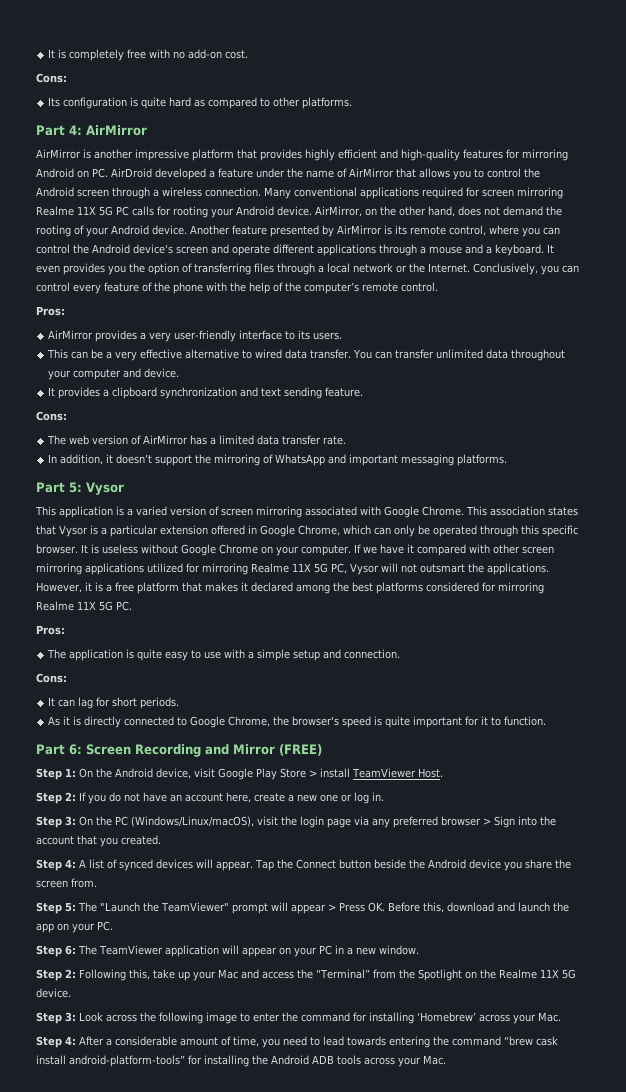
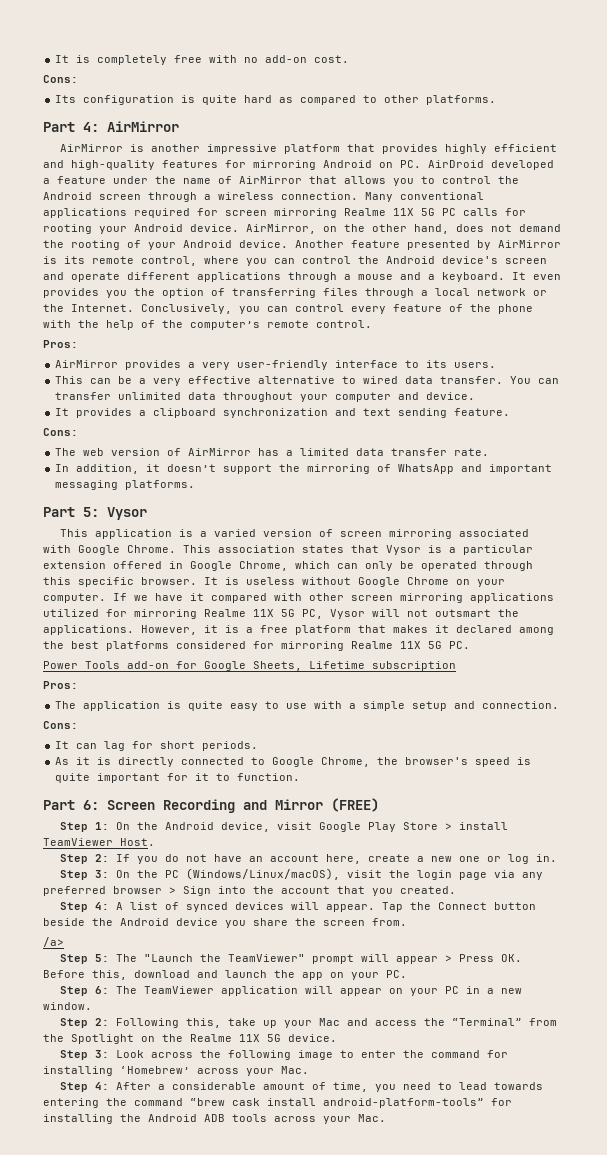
(132, 606) none -> [43,661,456,671] // Power Tools add-on for Google Sheets, Lifetime subscription
(97, 883) none -> [43,937,64,947] // /a>

